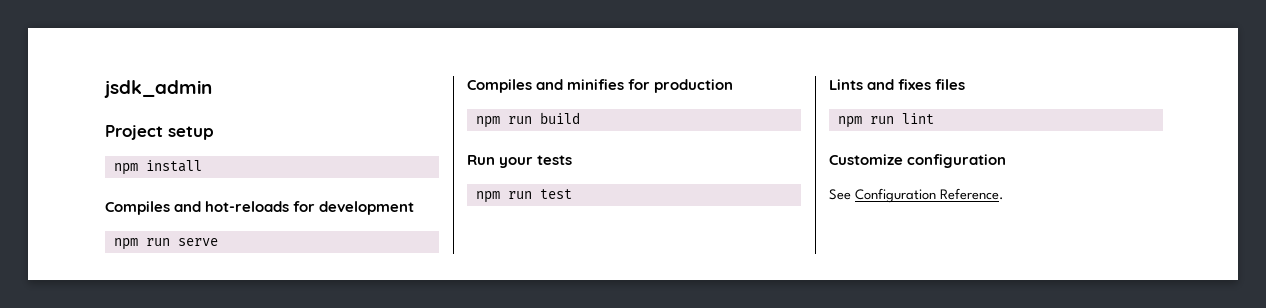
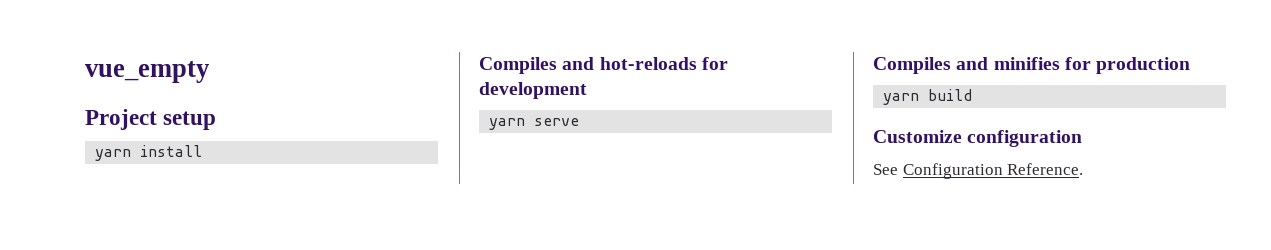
[104,80,212,98] jsdk_admin -> [85,61,209,83] vue_empty
[113,163,138,175] npm -> [95,149,132,161] yarn
[113,238,170,250] npm run -> [489,118,526,130] yarn
[475,116,532,128] npm run -> [883,93,920,105] yarn
[467,155,573,168] [475,189,572,203] [829,79,966,90] [837,113,934,128] // Run your tests // npm run test // Lints and fixes files // npm run lint -> (973, 95) none

